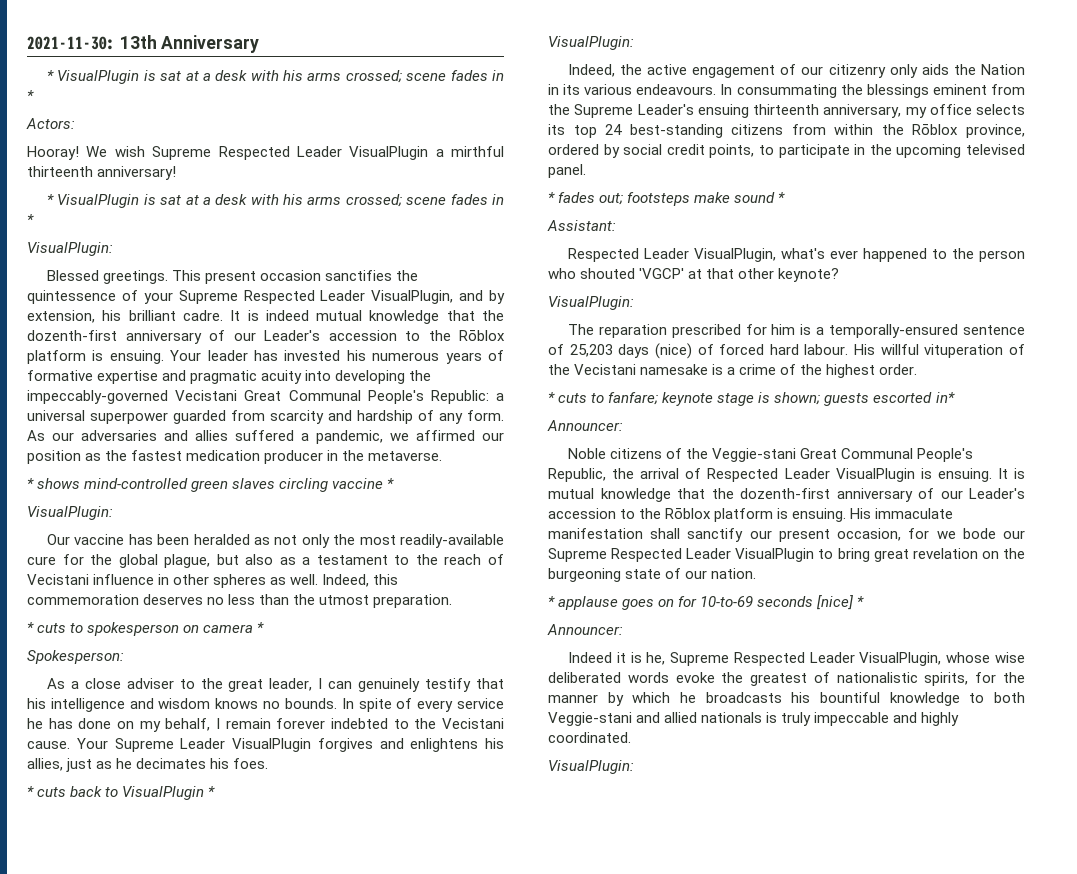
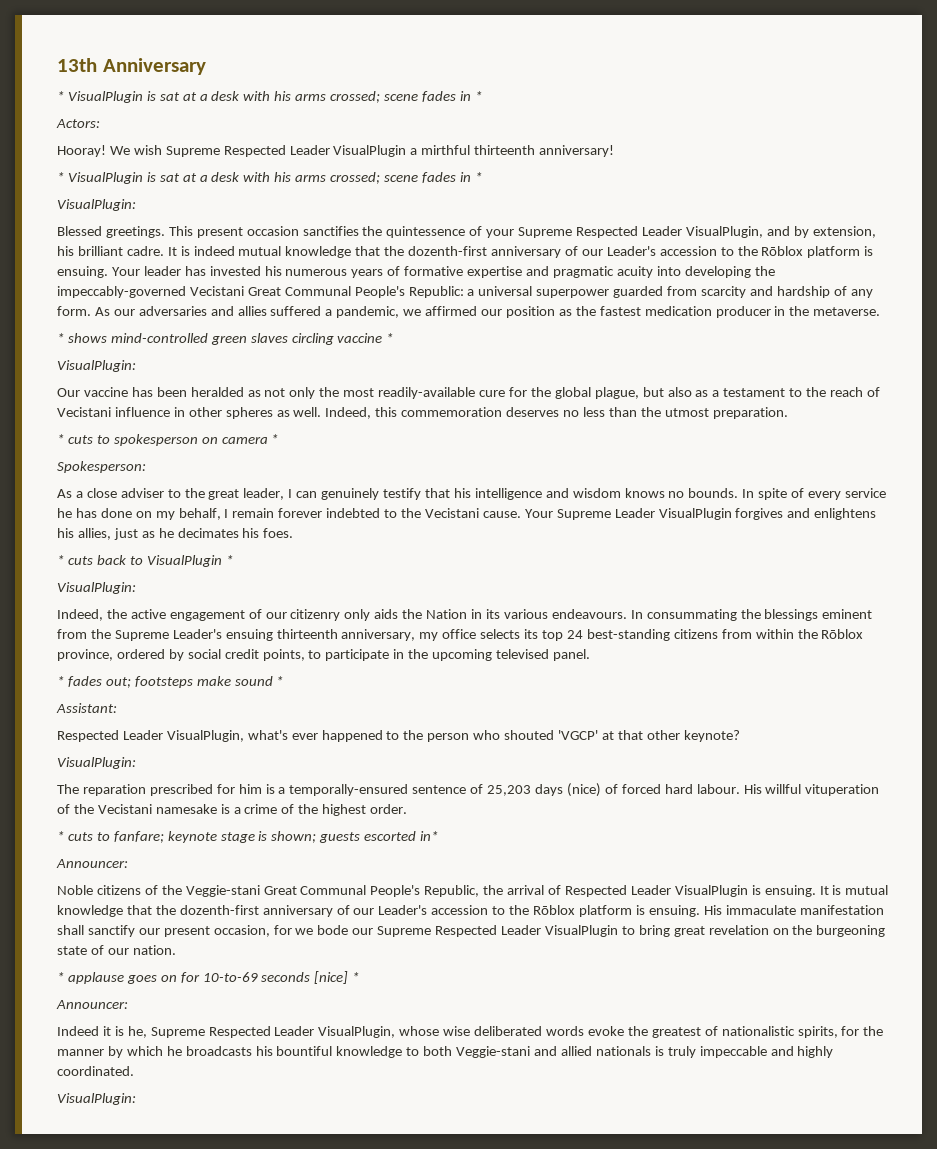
[27,36,115,50] 2021-11-30: -> (57, 65) none

